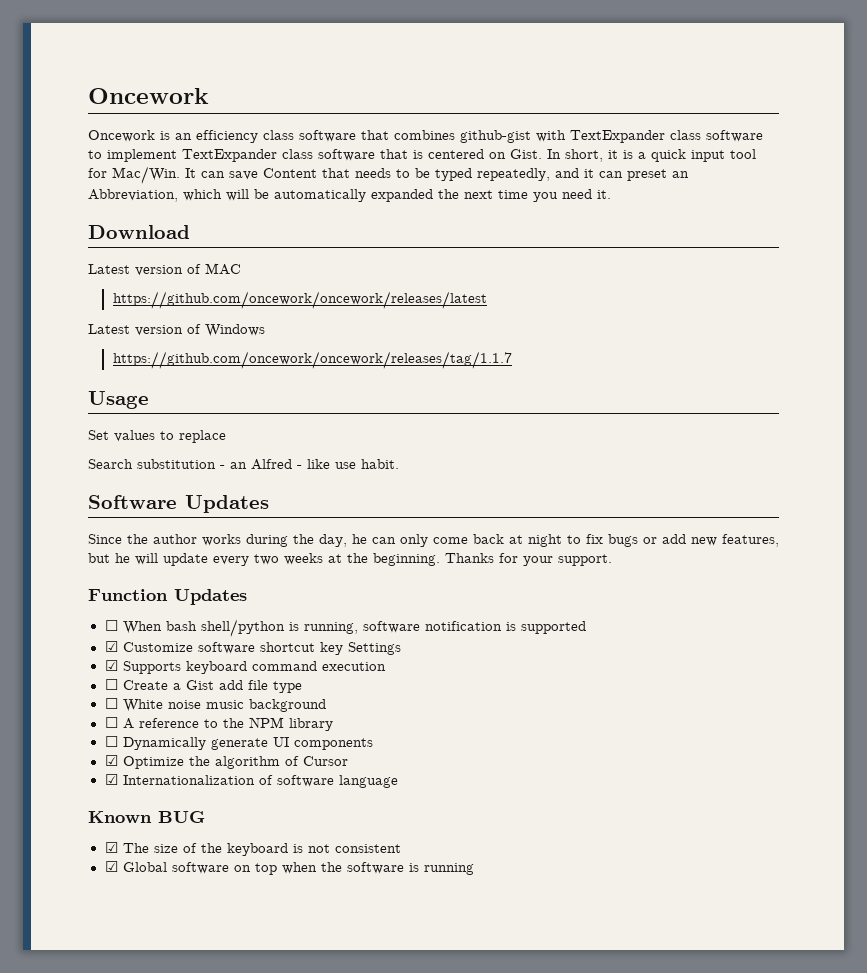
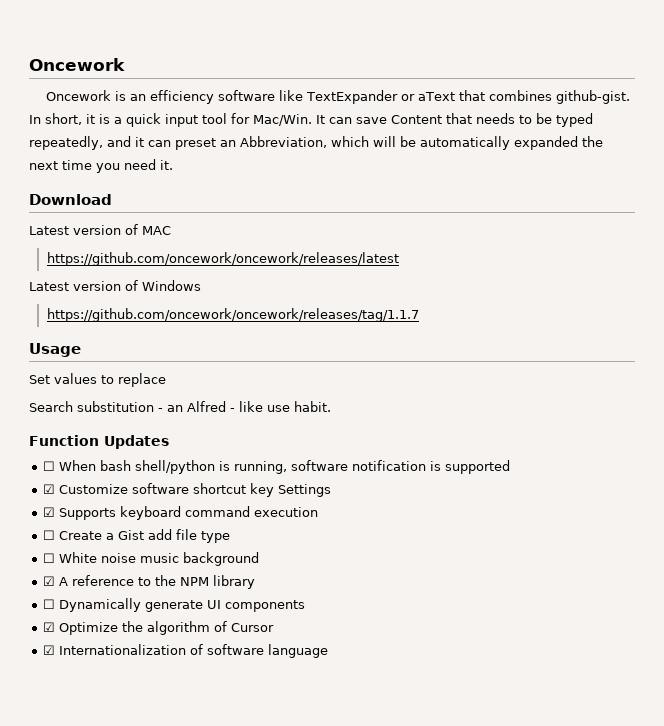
[263,130,763,143] [88,149,542,162] class software that combines github-gist with TextExpander class software to implement TextExpander class software that is centered on Gist. -> [218,90,631,104] software like TextExpander or aText that combines github-gist.
[88,495,269,513] [88,534,779,547] [88,553,612,566] // Software Updates // Since the author works during the day, he can only come back at night to fix bugs or add new features, but he will update every two weeks at the beginning. Thanks for your support. -> (331, 406) none
[104,717,118,728] ☐ -> [43,576,56,586] ☑
[88,811,205,823] [104,842,401,856] [104,861,474,875] // Known BUG // ☑ The size of the keyboard is not consistent // ☑ Global software on top when the software is running -> (329, 651) none

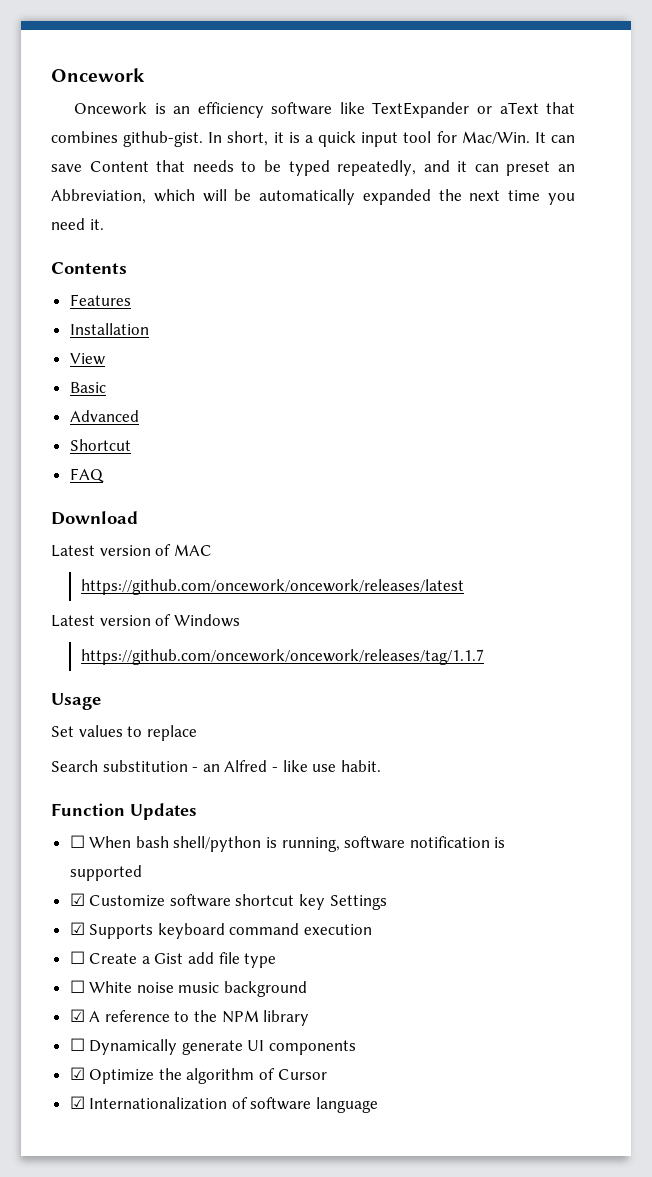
(173, 165) none -> [51,262,127,274] [69,294,131,306] [69,323,149,335] [69,353,105,365] [69,382,106,393] [69,410,139,422] [69,439,131,451] [69,468,104,483] // Contents // Features // Installation // View // Basic // Advanced // Shortcut // FAQ

